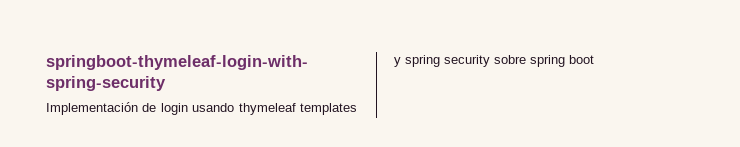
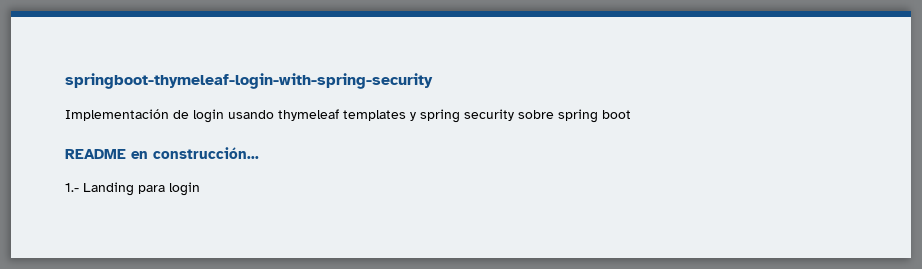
(594, 59) none -> [65,147,259,159] [65,182,200,196] // README en construcción... // 1.- Landing para login

